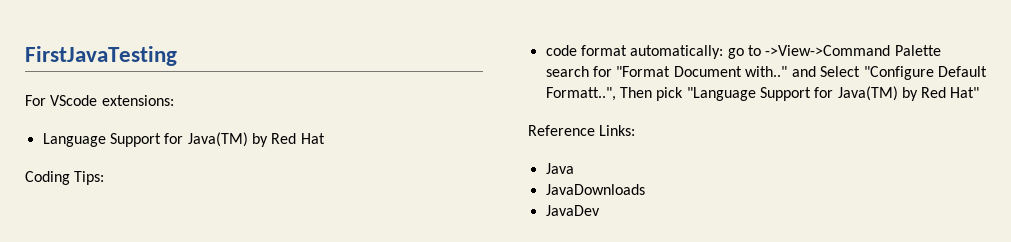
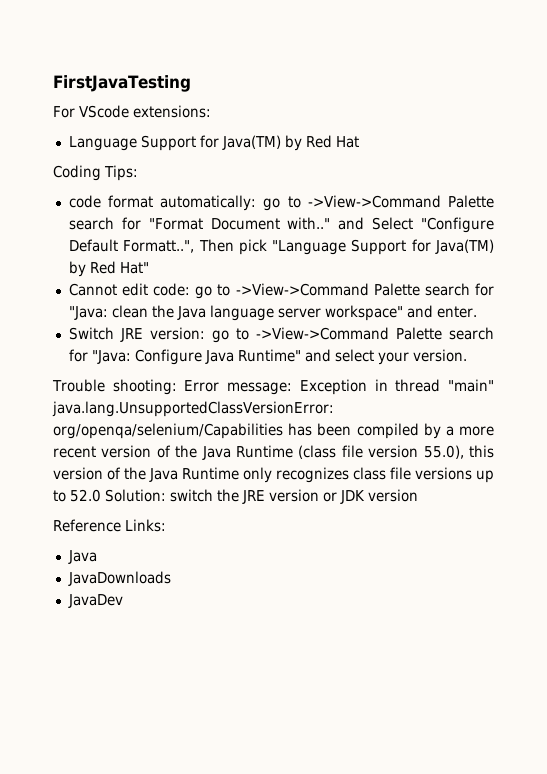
(980, 92) none -> [68,283,495,299] [68,305,477,321] [68,327,495,343] [68,349,467,365] [52,379,494,395] [52,401,334,417] [53,423,495,439] [53,445,494,460] [53,467,494,483] [53,489,418,504] // Cannot edit code: go to ->View->Command Palette search for "Java: clean the Java language server workspace" and enter. // Switch JRE version: go to ->View->Command Palette search for "Java: Configure Java Runtime" and select your version. // Trouble shooting: Error message: Exception in thread "main" java.lang.UnsupportedClassVersionError: org/openqa/selenium/Capabilities has been compiled by a more recent version of the Java Runtime (class file version 55.0), this version of the Java Runtime only recognizes class file versions up to 52.0 Solution: switch the JRE version or JDK version

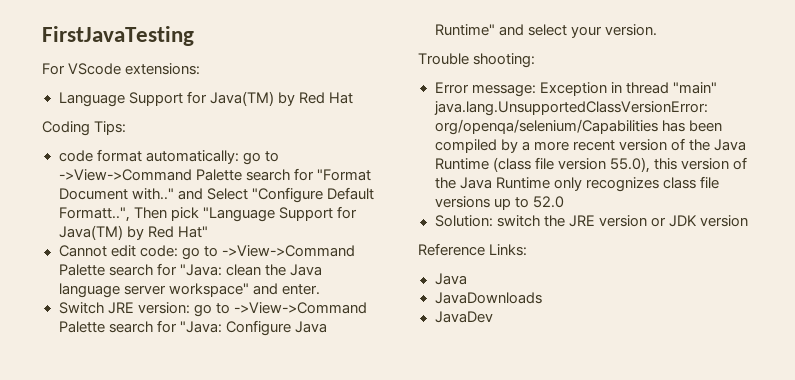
(177, 387) none -> (536, 60) //
(101, 495) none -> (564, 202) //

